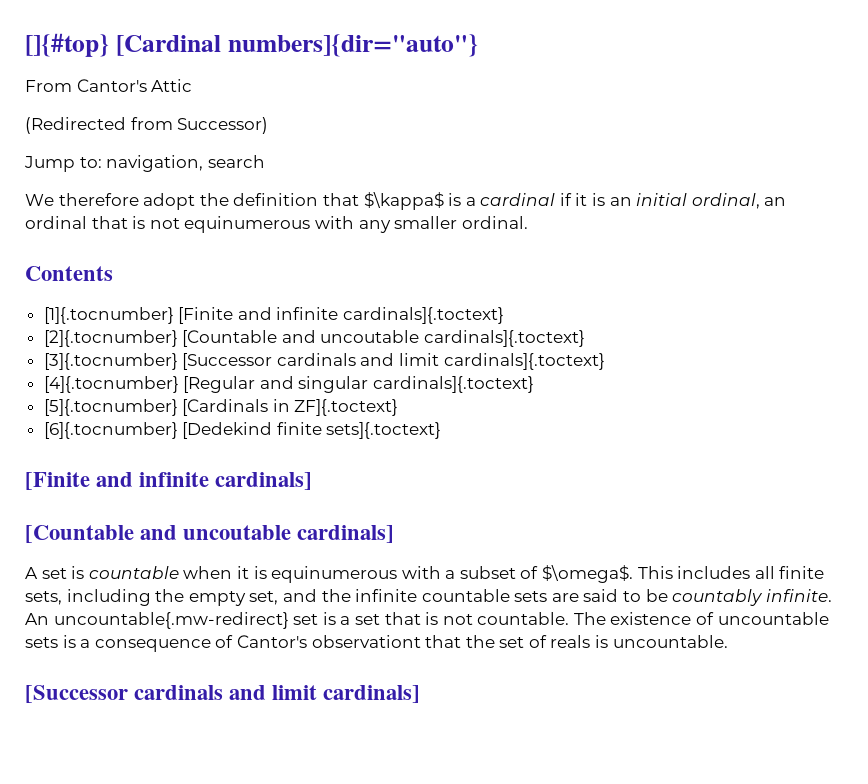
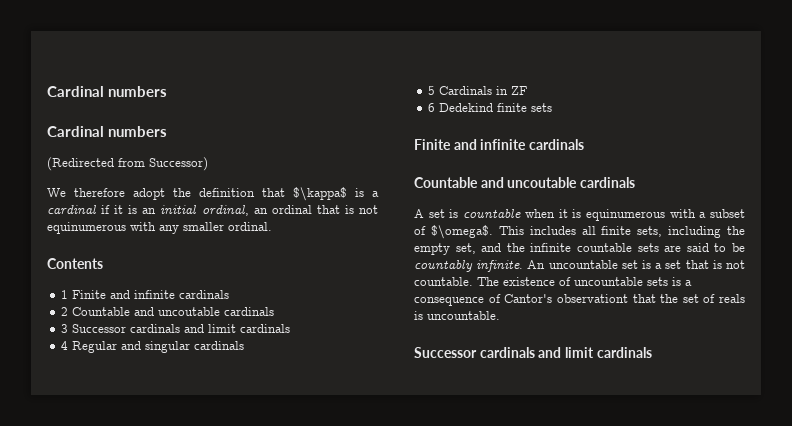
[25,33,478,57] [25,79,193,92] []{#top} [Cardinal numbers]{dir="auto"} // From Cantor's Attic -> [47,86,168,97] [47,126,167,137] Cardinal numbers // Cardinal numbers
[24,155,265,172] // Jump to: navigation, search -> (208, 164) none
[43,307,505,324] [43,330,586,347] [43,353,605,370] [43,376,535,393] [43,399,399,416] [43,422,442,439] [25,472,313,490] [25,525,395,543] [1]{.tocnumber} [Finite and infinite cardinals]{.toctext} // [2]{.tocnumber} [Countable and uncoutable cardinals]{.toctext} // [3]{.tocnumber} [Successor cardinals and limit cardinals]{.toctext} // [4]{.tocnumber} [Regular and singular cardinals]{.toctext} // [5]{.tocnumber} [Cardinals in ZF]{.toctext} // [6]{.tocnumber} [Dedekind finite sets]{.toctext} // [Finite and infinite cardinals] // [Countable and uncoutable cardinals] -> [61,290,230,299] [61,307,275,316] [61,324,291,333] [61,341,245,353] [428,86,528,95] [428,103,553,112] [414,139,584,150] [414,177,635,188] 1 Finite and infinite cardinals // 2 Countable and uncoutable cardinals // 3 Successor cardinals and limit cardinals // 4 Regular and singular cardinals // 5 Cardinals in ZF // 6 Dedekind finite sets // Finite and infinite cardinals // Countable and uncoutable cardinals
[53,612,289,629] uncountable{.mw-redirect} -> [548,260,618,269] uncountable
[25,685,421,703] [Successor cardinals and limit cardinals] -> [414,347,652,358] Successor cardinals and limit cardinals

